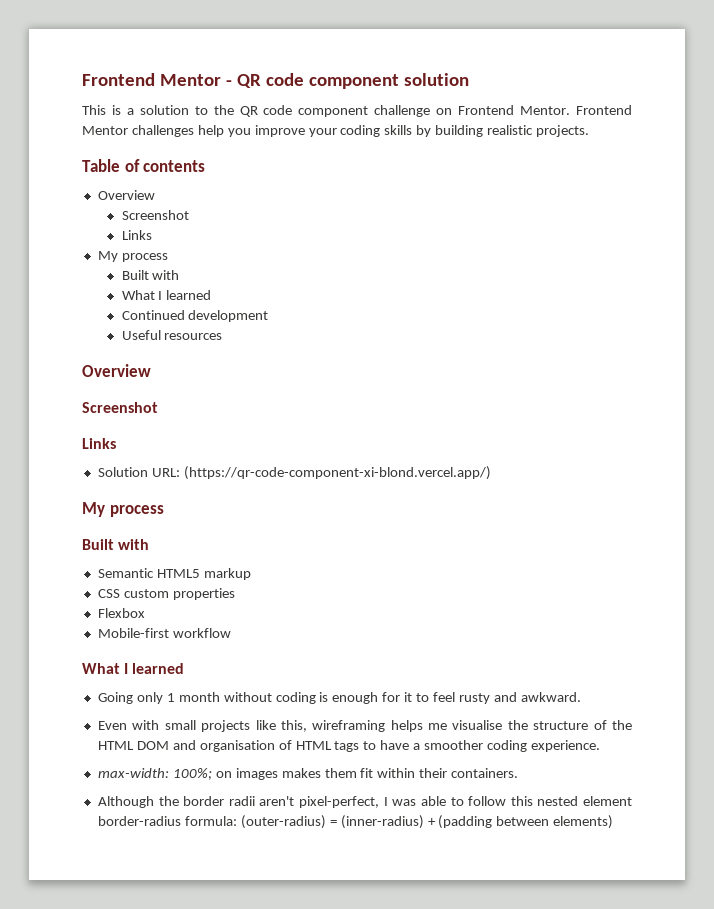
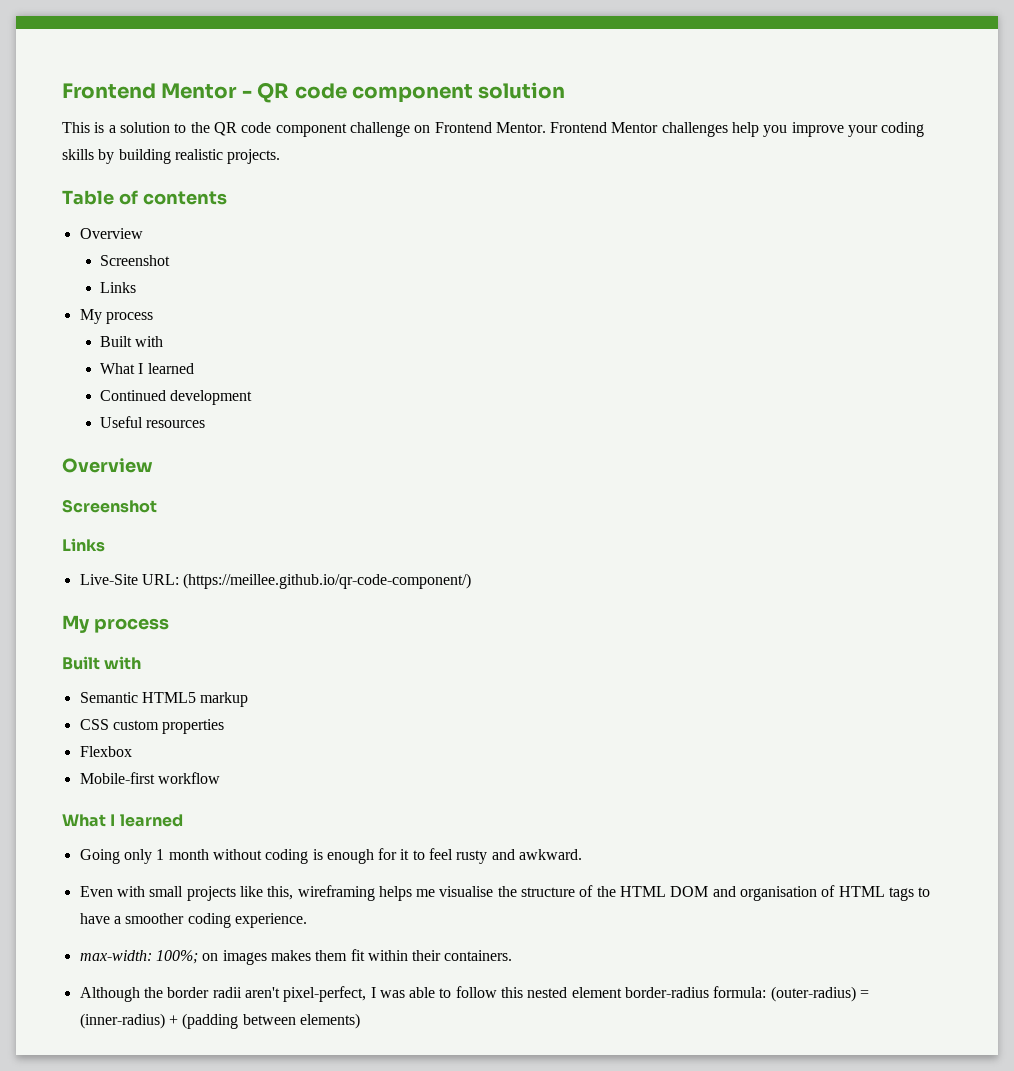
[97,466,491,480] Solution URL: (https://qr-code-component-xi-blond.vercel.app/) -> [79,573,472,589] Live-Site URL: (https://meillee.github.io/qr-code-component/)

